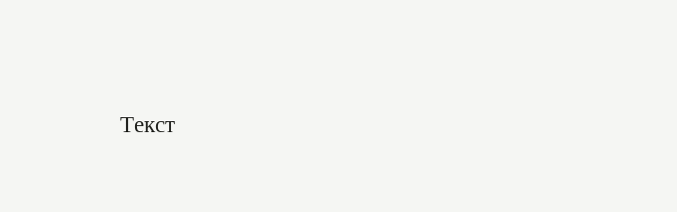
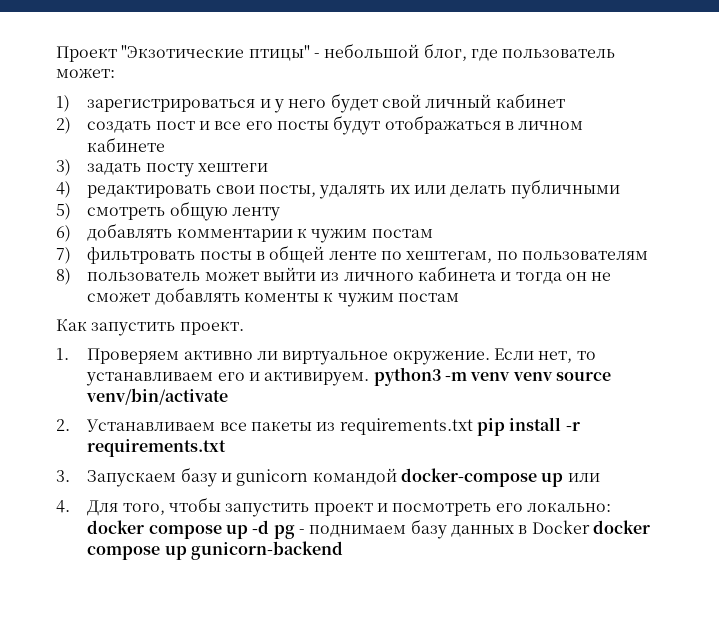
[120,117,176,133] Текст -> [56,43,616,62] [56,68,115,78] [56,93,565,113] [56,115,584,135] [87,137,166,152] [56,159,268,177] [56,179,620,199] [56,201,280,221] [56,223,433,243] [56,245,648,264] [56,266,612,285] [87,287,459,307] [56,319,244,336] [56,348,596,365] [86,367,611,386] [86,388,229,405] [56,417,580,436] [87,439,227,457] [56,467,600,487] [56,497,611,517] [87,519,650,539] [87,541,343,560] Проект "Экзотические птицы" - небольшой блог, где пользователь может: // 1) зарегистрироваться и у него будет свой личный кабинет // 2) создать пост и все его посты будут отображаться в личном кабинете // 3) задать посту хештеги // 4) редактировать свои посты, удалять их или делать публичными // 5) смотреть общую ленту // 6) добавлять комментарии к чужим постам // 7) фильтровать посты в общей ленте по хештегам, по пользователям // 8) пользователь может выйти из личного кабинета и тогда он не сможет добавлять коменты к чужим постам // Как запустить проект. // 1. Проверяем активно ли виртуальное окружение. Если нет, то устанавливаем его и активируем. python3 -m venv venv source venv/bin/activate // 2. Устанавливаем все пакеты из requirements.txt pip install -r requirements.txt // 3. Запускаем базу и gunicorn командой docker-compose up или // 4. Для того, чтобы запустить проект и посмотреть его локально: docker compose up -d pg - поднимаем базу данных в Docker docker compose up gunicorn-backend

